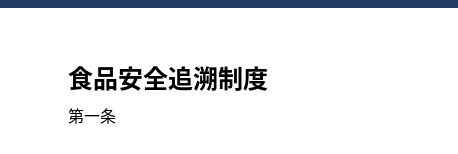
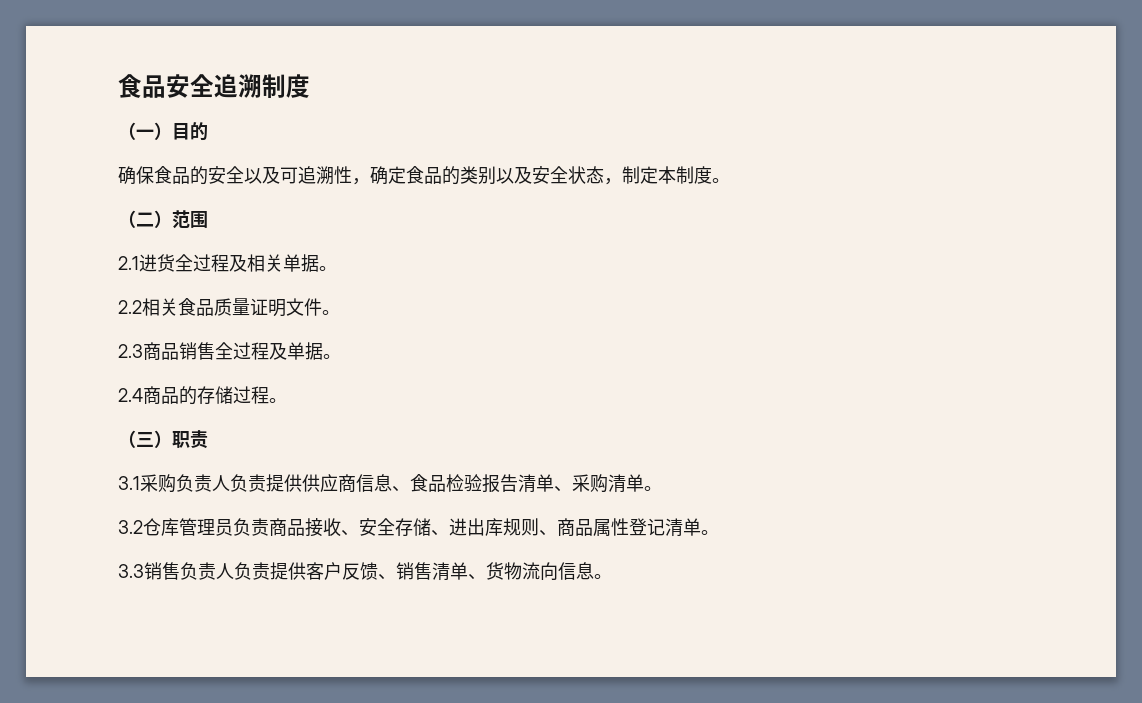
[68,108,116,124] 第一条 -> [118,122,208,141] [118,166,730,185] [118,210,208,229] [118,254,337,272] [118,298,340,317] [118,342,341,360] [118,386,287,405] [118,430,208,449] [118,474,662,493] [118,518,719,537] [118,562,612,581] （一）目的 // 确保食品的安全以及可追溯性，确定食品的类别以及安全状态，制定本制度。 // （二）范围 // 2.1进货全过程及相关单据。 // 2.2相关食品质量证明文件。 // 2.3商品销售全过程及单据。 // 2.4商品的存储过程。 // （三）职责 // 3.1采购负责人负责提供供应商信息、食品检验报告清单、采购清单。 // 3.2仓库管理员负责商品接收、安全存储、进出库规则、商品属性登记清单。 // 3.3销售负责人负责提供客户反馈、销售清单、货物流向信息。

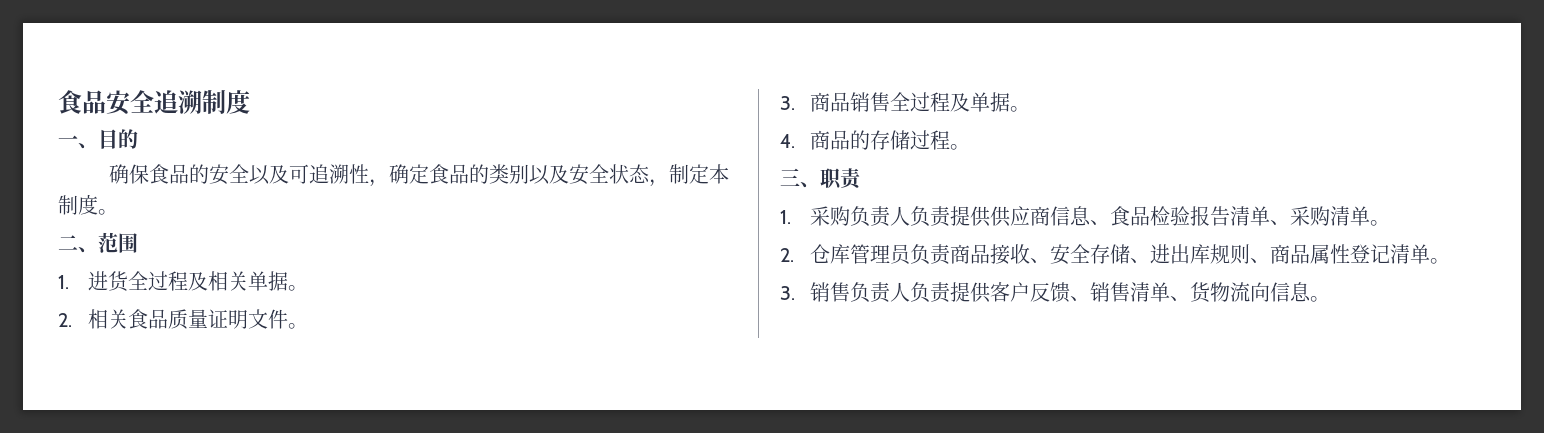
[118,122,172,140] （一） -> [58,135,98,149] 一、
[118,210,172,228] （二） -> [58,235,98,253] 二、
[118,256,139,270] 2.1 -> [58,275,69,289] 1.
[118,300,142,314] 2.2 -> [58,313,72,327] 2.
[118,344,143,358] 2.3 -> [780,96,795,110] 3.
[118,388,143,402] 2.4 -> [780,134,795,148] 4.
[118,430,172,448] （三） -> [780,168,820,188] 三、
[118,476,140,490] 3.1 -> [780,210,791,224] 1.
[118,520,143,534] 3.2 -> [780,248,794,262] 2.
[118,564,144,578] 3.3 -> [780,286,795,300] 3.

